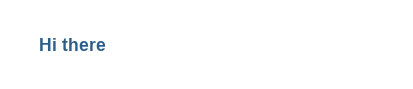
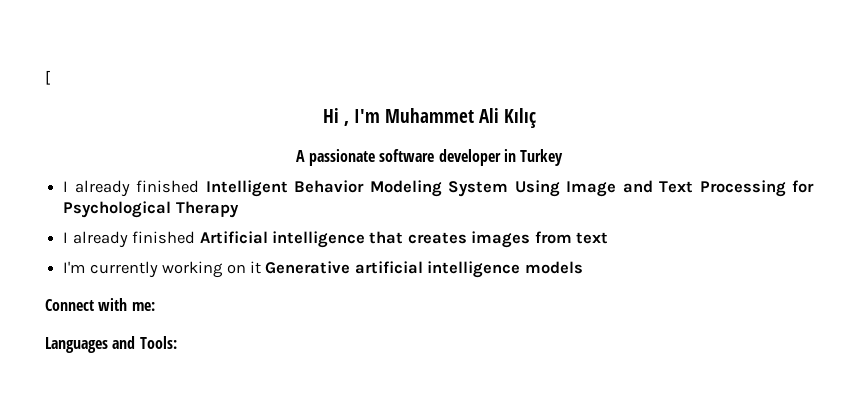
[39,38,106,51] Hi there -> [45,70,50,85] [322,108,536,128] [295,149,564,166] [63,180,814,197] [63,201,239,218] [63,231,609,248] [63,261,583,278] [45,298,155,311] [45,336,177,353] [ // Hi , I'm Muhammet Ali Kılıç // A passionate software developer in Turkey // I already finished Intelligent Behavior Modeling System Using Image and Text Processing for Psychological Therapy // I already finished Artificial intelligence that creates images from text // I'm currently working on it Generative artificial intelligence models // Connect with me: // Languages and Tools:

